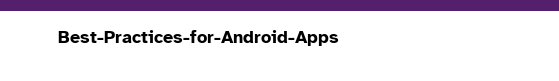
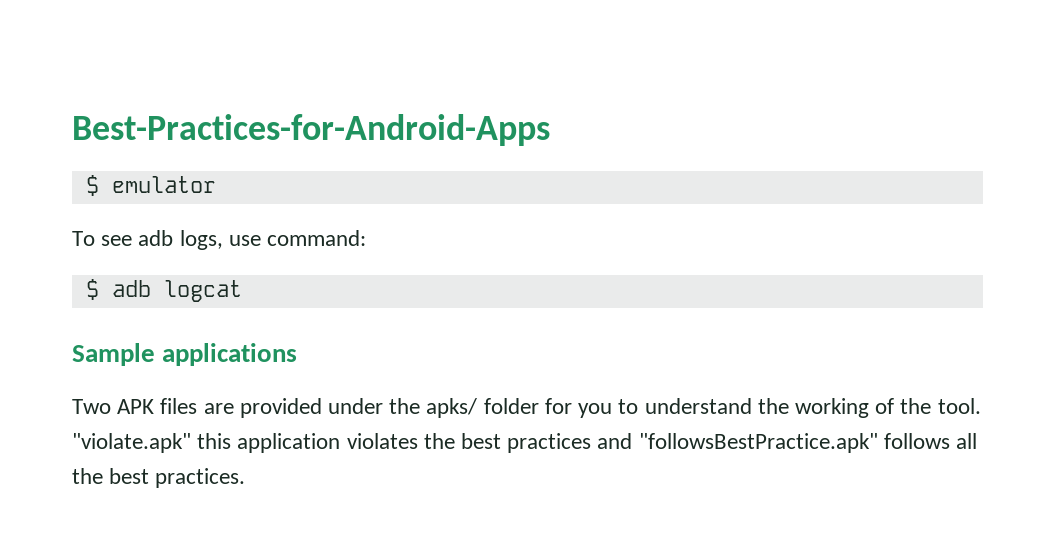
(339, 38) none -> [85,175,216,196] [72,230,367,250] [85,279,242,302] [72,343,298,366] [72,398,981,418] [72,433,978,453] [72,468,246,488] // $ emulator // To see adb logs, use command: // $ adb logcat // Sample applications // Two APK files are provided under the apks/ folder for you to understand the working of the tool. "violate.apk" this application violates the best practices and "followsBestPractice.apk" follows all the best practices.

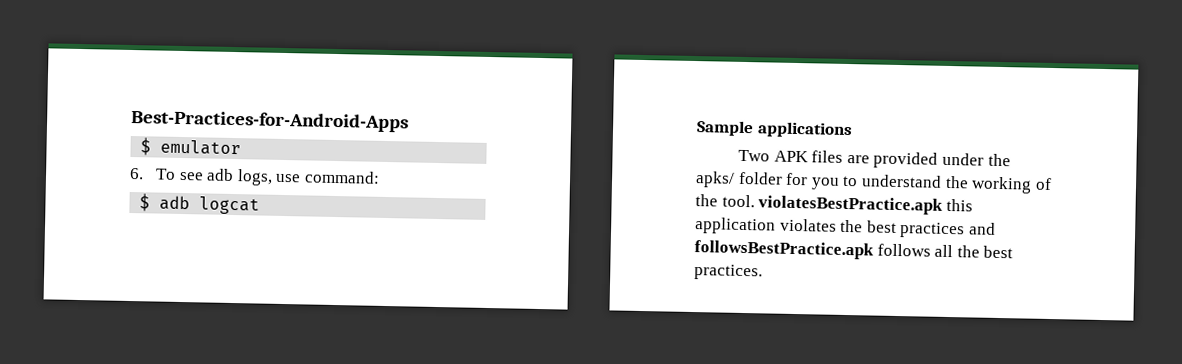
(216, 184) none -> [129,167,144,180] 6.
[72,433,191,453] "violate.apk" -> [758,195,944,215] violatesBestPractice.apk
[638,433,878,453] "followsBestPractice.apk" -> [694,240,874,260] followsBestPractice.apk

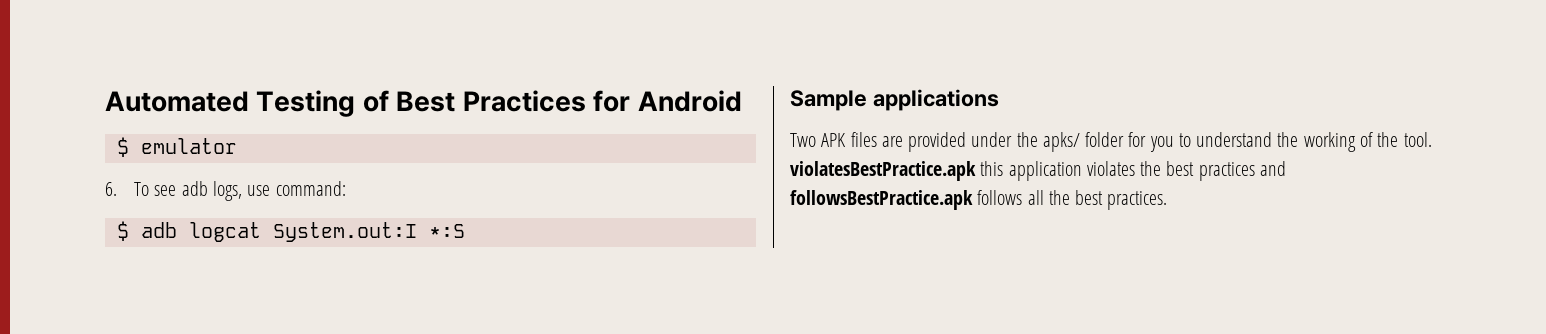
[130,110,409,133] Best-Practices-for-Android-Apps -> [105,90,742,117] Automated Testing of Best Practices for Android
(261, 205) none -> [272,222,465,242] System.out:I *:S

